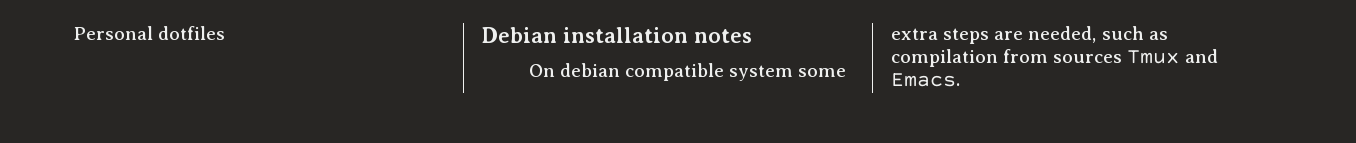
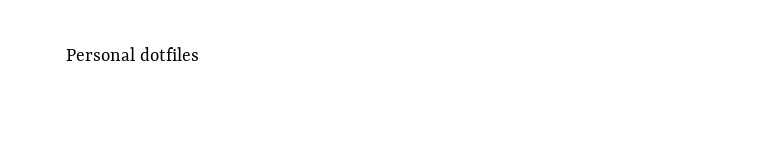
[482,27,752,43] [528,63,847,81] [891,26,1168,44] [891,49,1218,67] [891,73,960,87] // Debian installation notes // On debian compatible system some extra steps are needed, such as compilation from sources Tmux and Emacs. -> (200, 54) none

